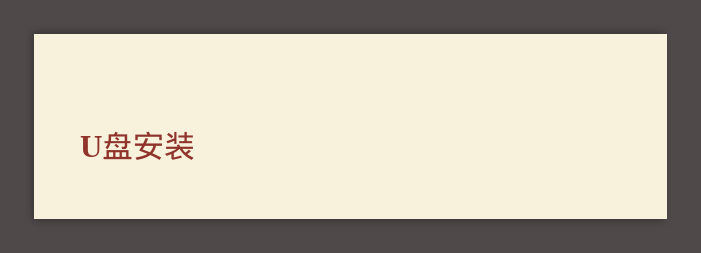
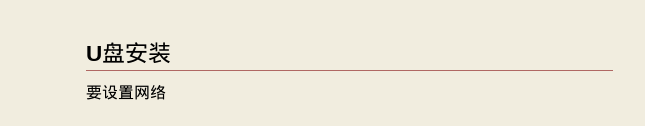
(195, 145) none -> [86,85,166,100] // 要设置网络

